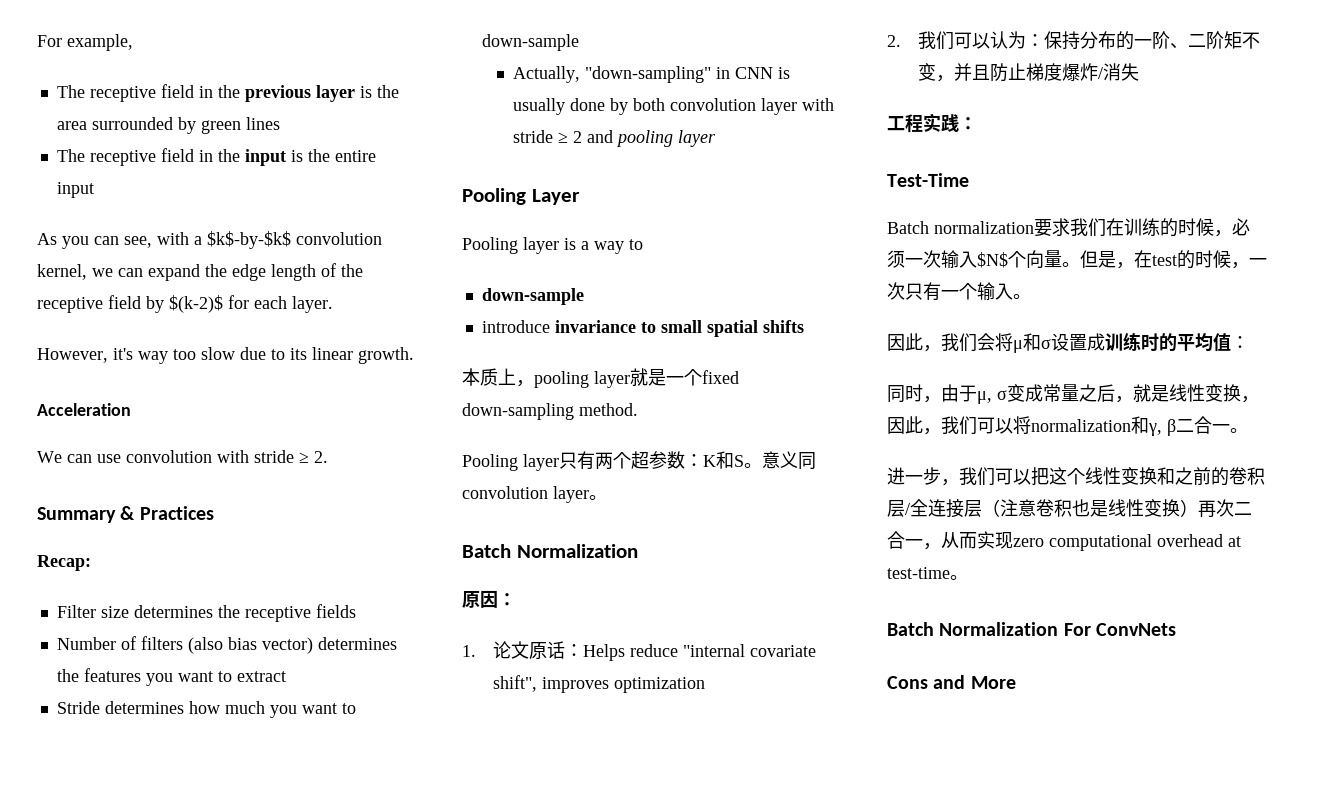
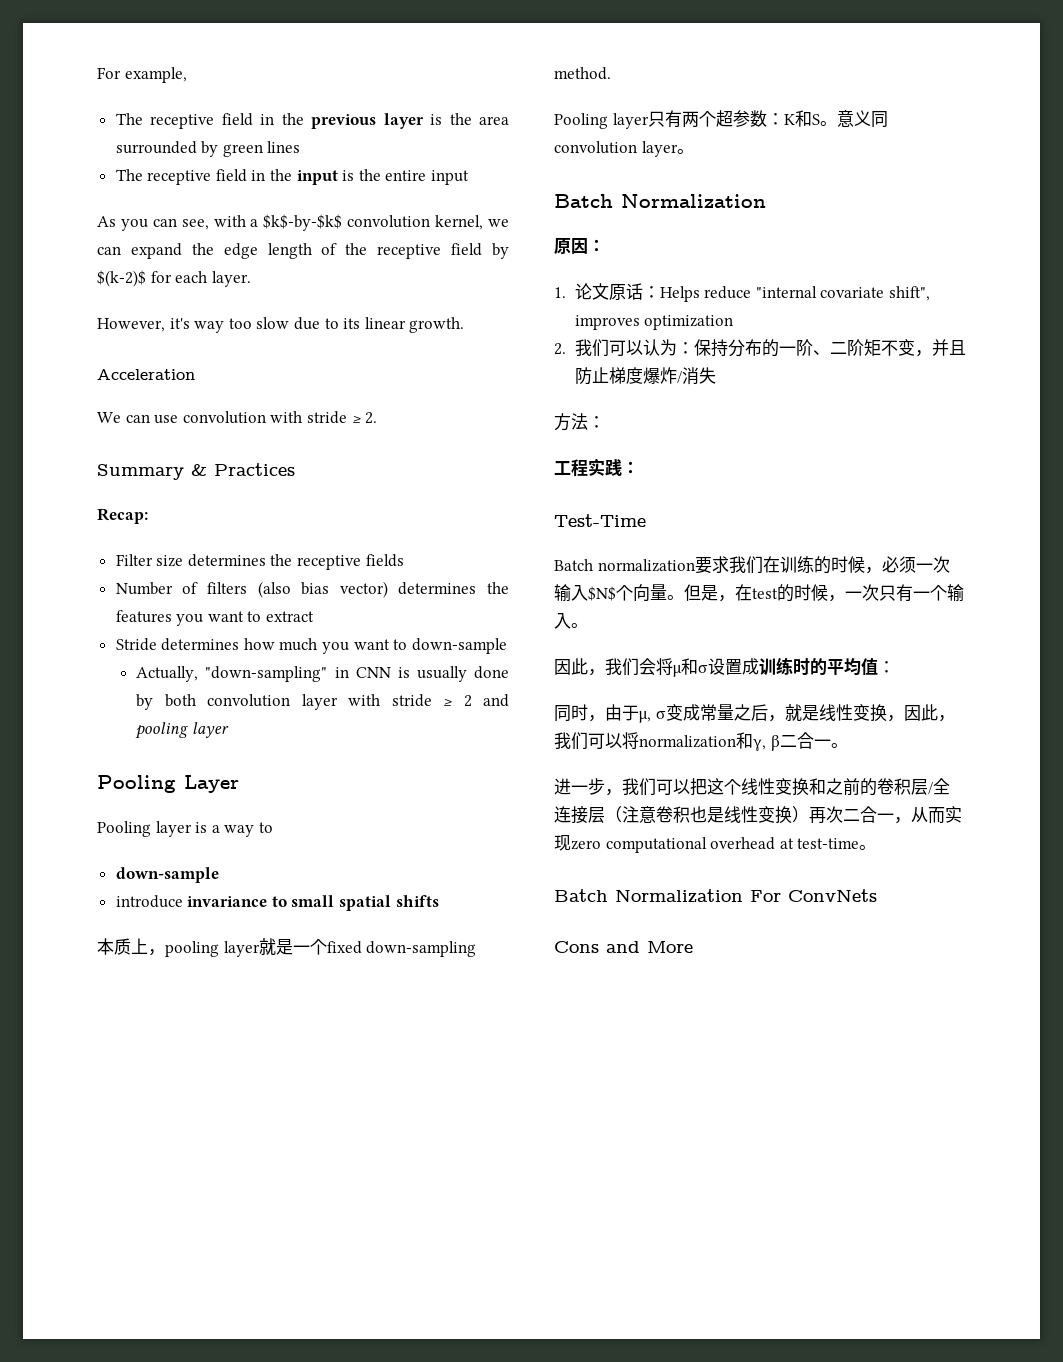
(1139, 72) none -> [554,413,605,431] // 方法：

